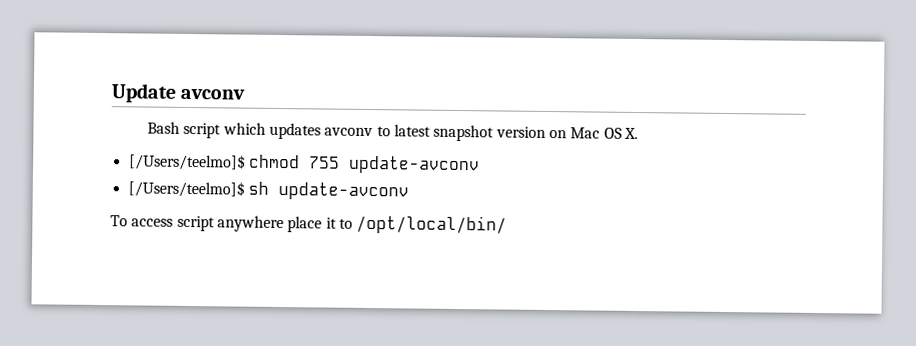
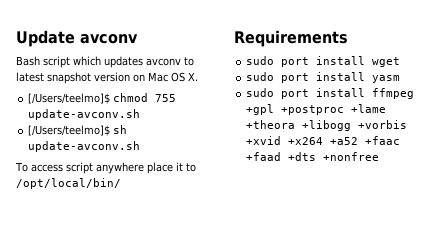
[347,155,480,175] update-avconv -> [28,109,141,120] update-avconv.sh
[277,181,409,201] update-avconv -> [28,141,141,152] update-avconv.sh
(508, 224) none -> [234,30,348,47] [246,56,401,67] [246,72,401,83] [246,88,415,99] [246,104,387,115] [246,120,408,131] [246,136,401,145] [246,152,380,161] // Requirements // sudo port install wget // sudo port install yasm // sudo port install ffmpeg +gpl +postproc +lame +theora +libogg +vorbis +xvid +x264 +a52 +faac +faad +dts +nonfree

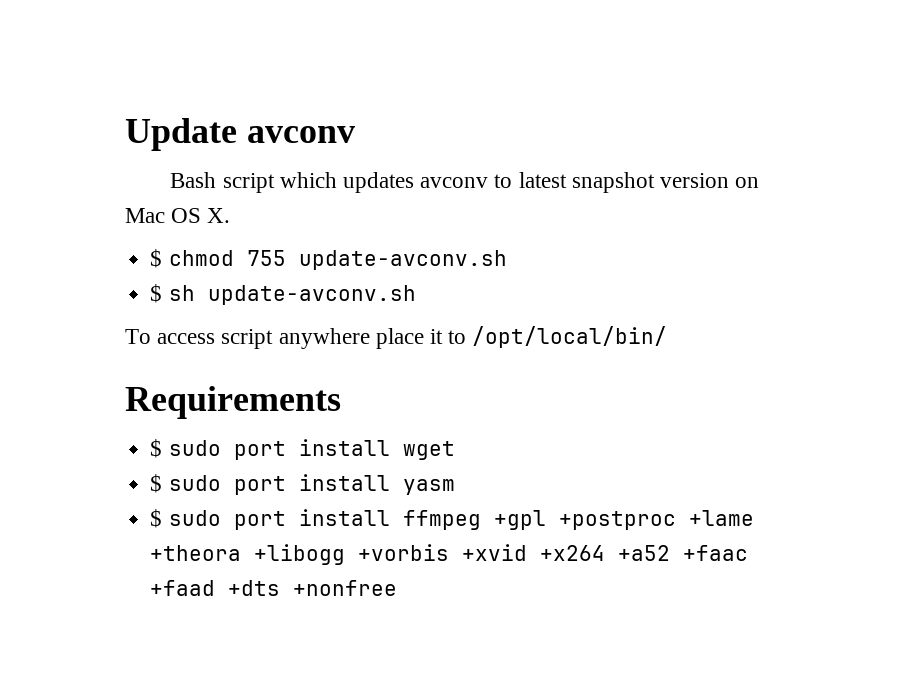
[28,93,111,104] [/Users/teelmo]$ -> [150,249,163,268] $
[28,125,111,136] [/Users/teelmo]$ -> [150,284,163,303] $
(348, 38) none -> [150,439,163,458] $
(401, 62) none -> [150,474,163,493] $
(401, 79) none -> [150,509,163,528] $

